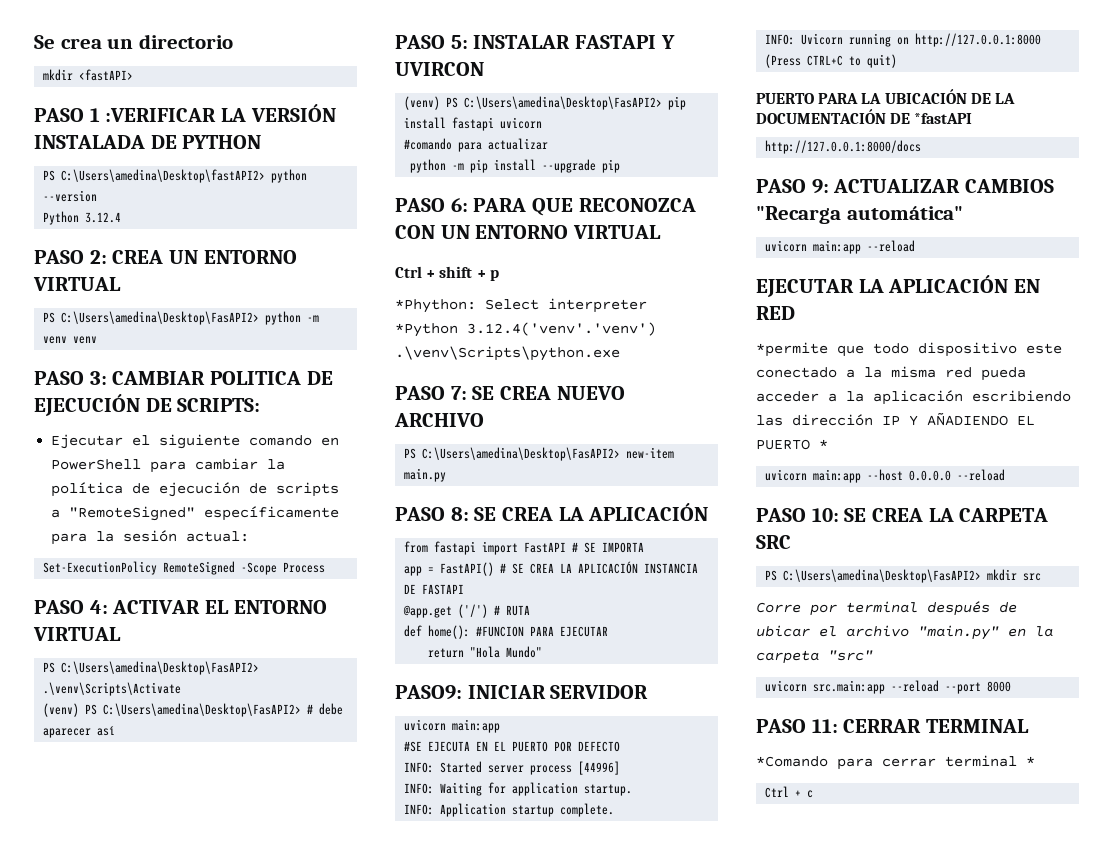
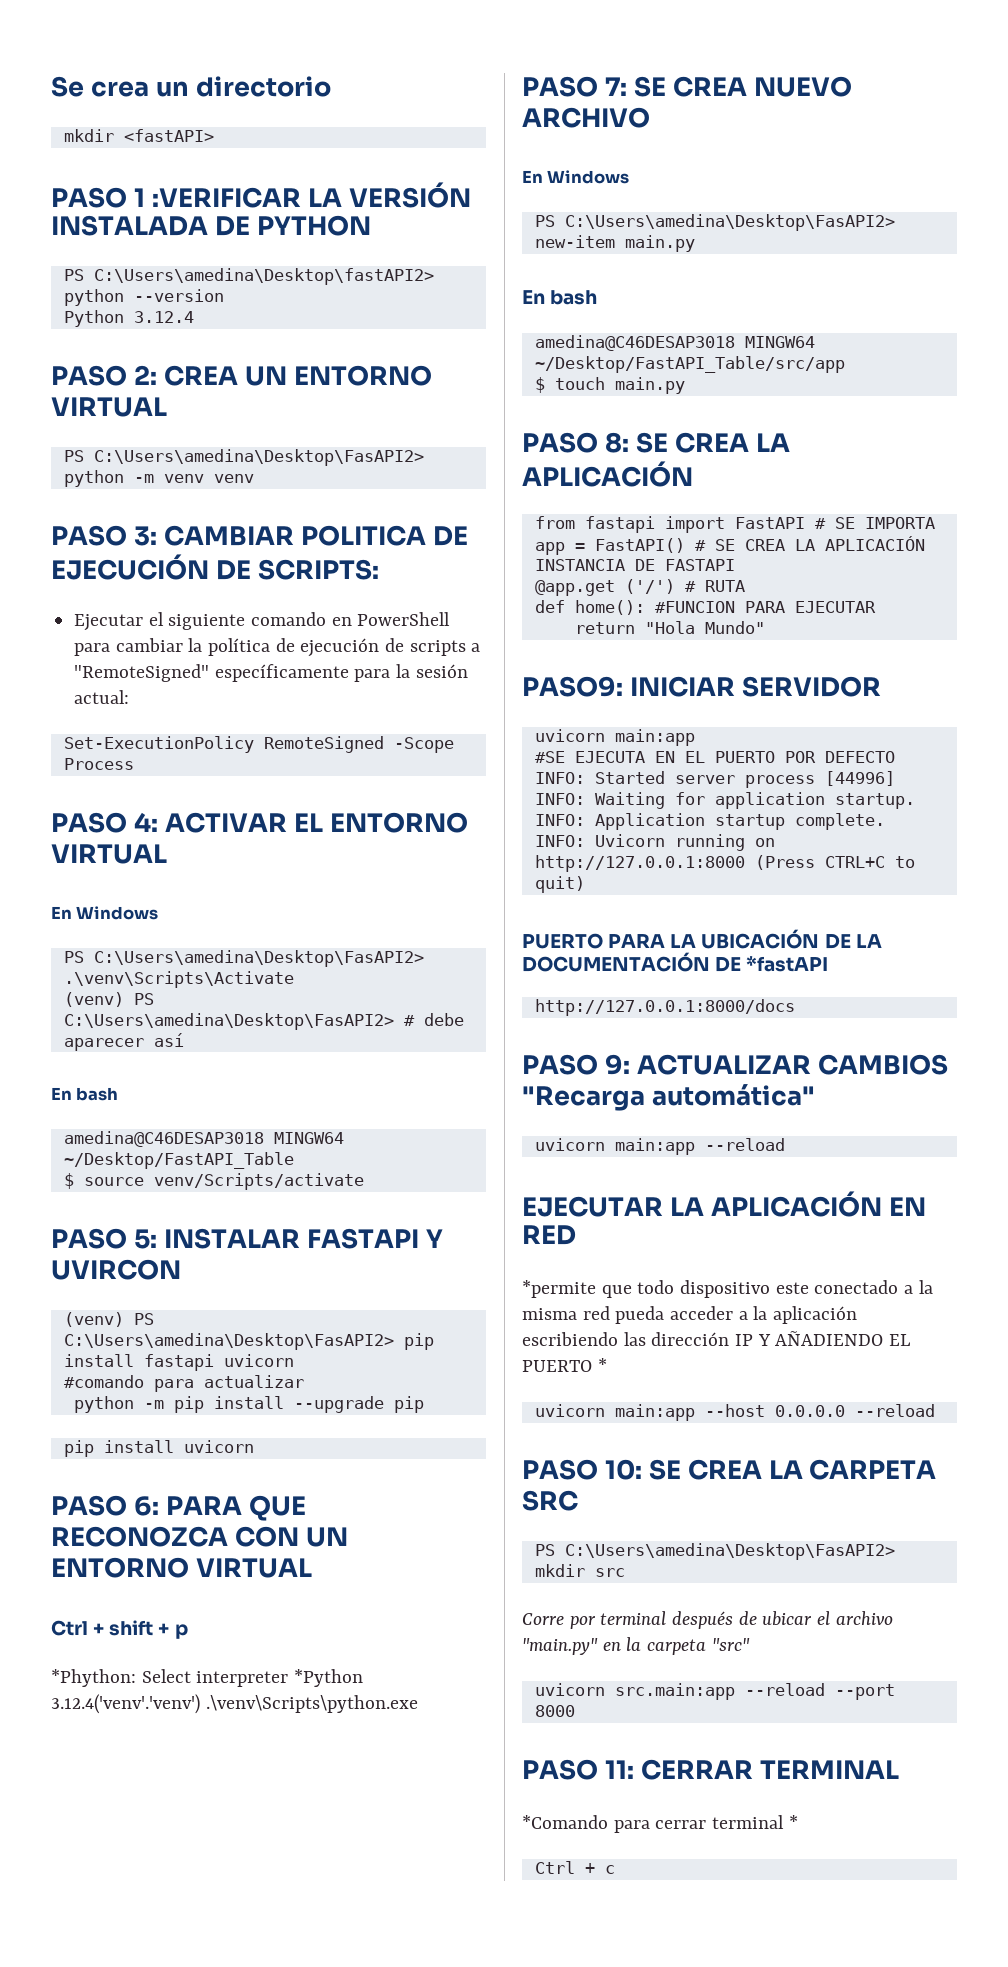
(121, 634) none -> [51,906,159,920] // En Windows
(116, 731) none -> [51,1087,119,1101] [63,1131,344,1147] [63,1152,294,1169] [63,1173,364,1190] // En bash // amedina@C46DESAP3018 MINGW64 ~/Desktop/FastAPI_Table // $ source venv/Scripts/activate
(621, 166) none -> [63,1440,254,1457] // pip install uvicorn
(484, 420) none -> [522,170,630,184] // En Windows
(447, 475) none -> [522,290,598,305] [534,335,815,351] [534,356,845,373] [534,377,685,394] // En bash // amedina@C46DESAP3018 MINGW64 ~/Desktop/FastAPI_Table/src/app // $ touch main.py

